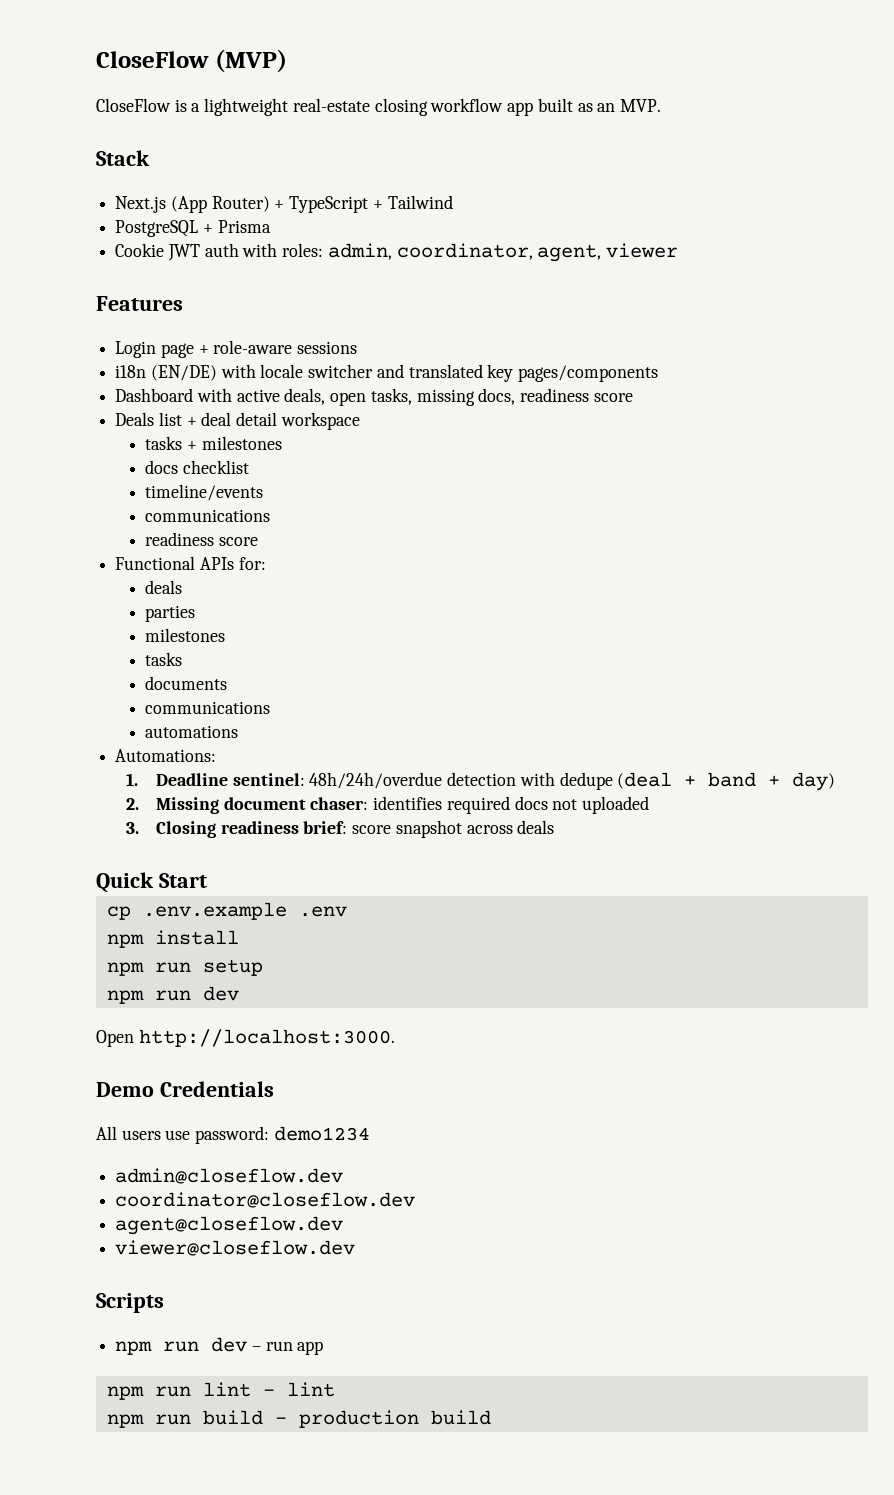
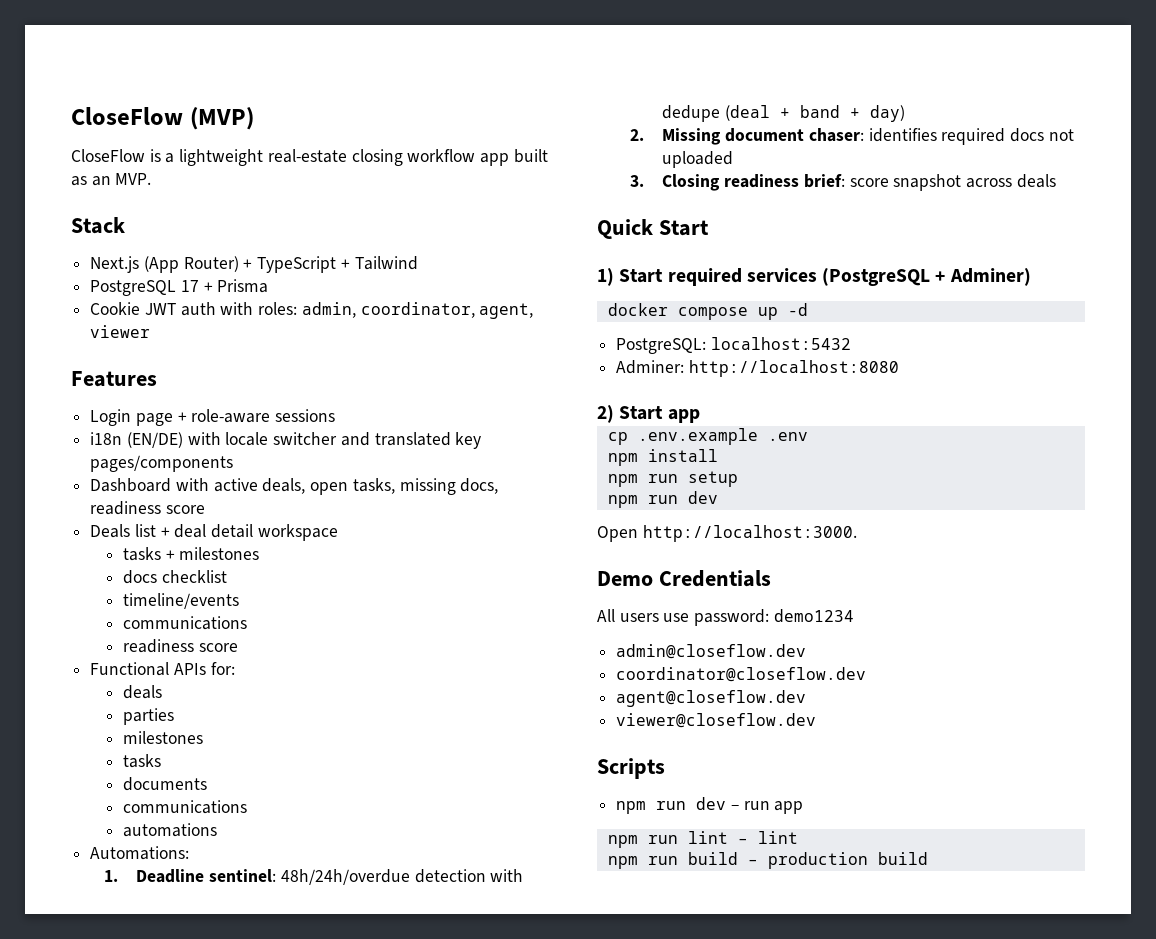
(199, 228) none -> [180,280,199,292] 17
(207, 880) none -> [597,268,1031,286] [607,303,808,320] [616,337,851,354] [616,360,899,377] [597,405,700,423] // 1) Start required services (PostgreSQL + Adminer) // docker compose up -d // PostgreSQL: localhost:5432 // Adminer: http://localhost:8080 // 2) Start app

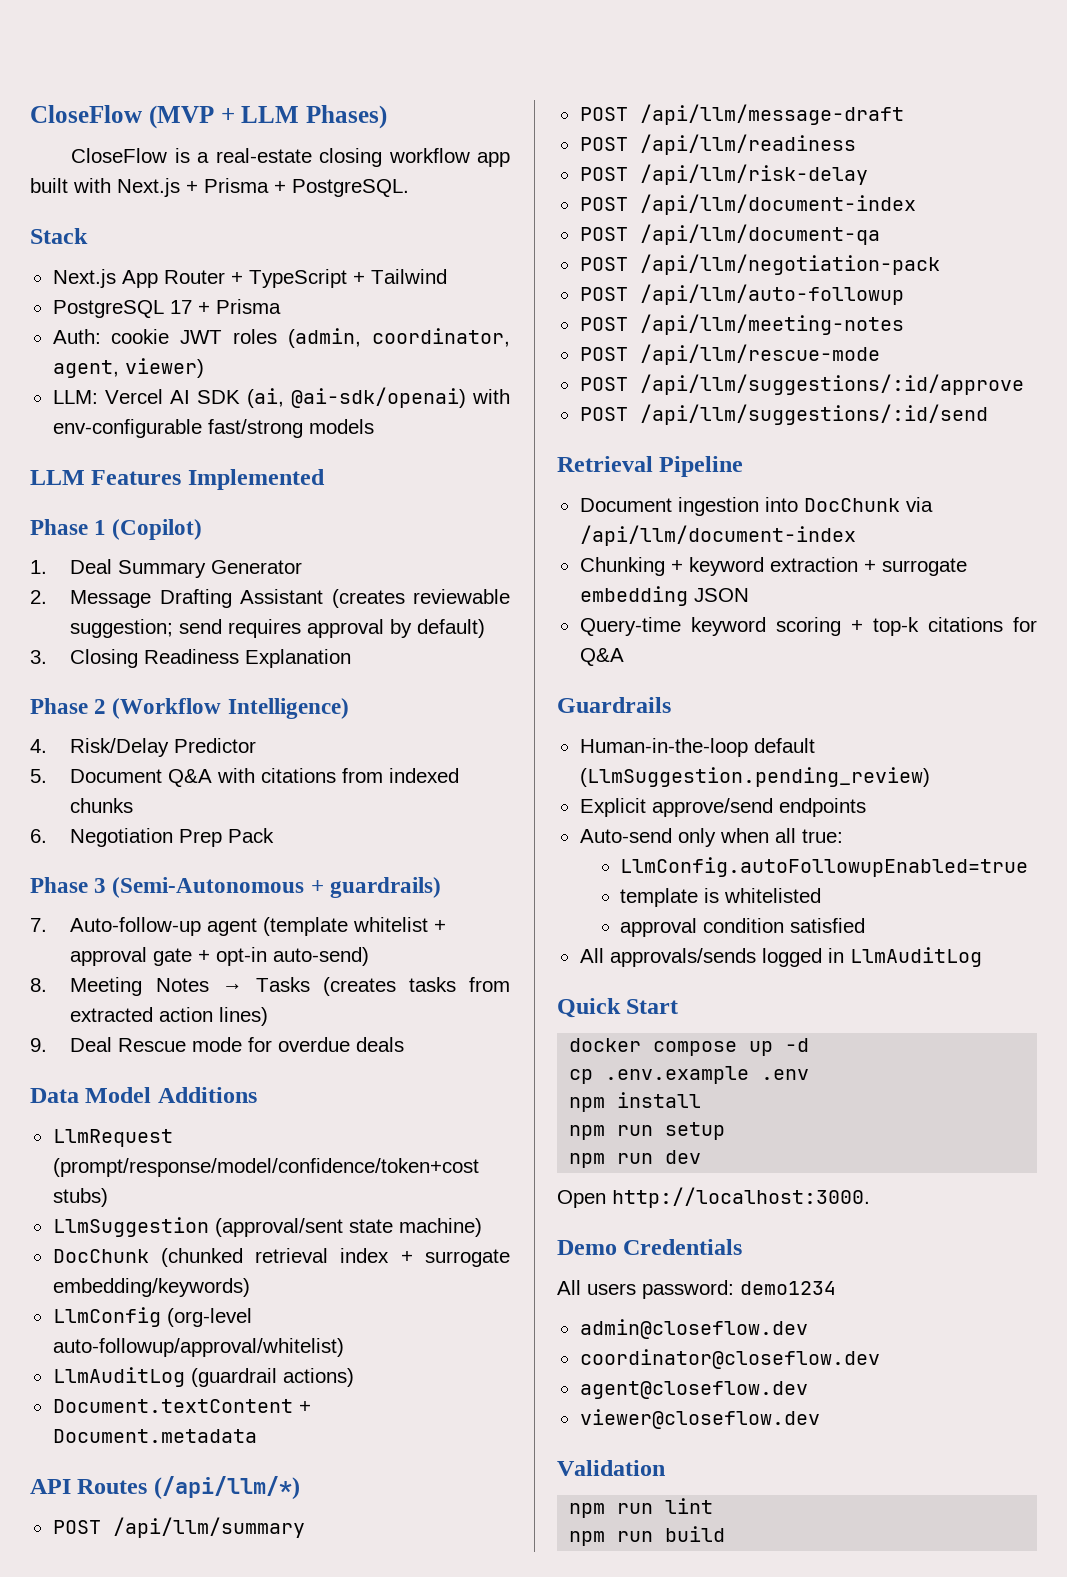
[71,107,254,130] CloseFlow (MVP) -> [30,105,387,129] CloseFlow (MVP + LLM Phases)
[179,149,264,166] lightweight -> (210, 157) none
[71,173,152,186] as an MVP. -> [73,178,409,197] with Next.js + Prisma + PostgreSQL.
[143,256,239,273] (App Router) -> [121,270,225,288] App Router
[90,302,534,319] [90,325,151,338] [71,371,157,387] [90,409,336,426] [90,432,482,449] [90,455,234,472] [90,478,499,495] [90,501,205,515] [90,524,338,541] [122,547,260,561] [122,570,227,584] [122,593,239,609] [122,616,247,630] [122,639,238,653] [90,662,235,676] [122,685,162,699] [122,708,174,725] [122,731,203,744] [122,754,161,768] [122,777,207,791] [122,800,247,814] [122,823,217,837] [90,846,190,860] [103,869,524,885] [662,105,906,122] [629,128,1074,145] [662,151,734,168] [629,174,1056,191] [597,219,709,239] [597,268,1031,286] [607,303,808,320] [616,337,851,354] [616,360,899,377] [597,405,700,423] Cookie JWT auth with roles: admin, coordinator, agent, viewer // Features // Login page + role-aware sessions // i18n (EN/DE) with locale switcher and translated key pages/components // Dashboard with active deals, open tasks, missing docs, readiness score // Deals list + deal detail workspace // tasks + milestones // docs checklist // timeline/events // communications // readiness score // Functional APIs for: // deals // parties // milestones // tasks // documents // communications // automations // Automations: // 1. Deadline sentinel: 48h/24h/overdue detection with dedupe (deal + band + day) // 2. Missing document chaser: identifies required docs not uploaded // 3. Closing readiness brief: score snapshot across deals // Quick Start // 1) Start required services (PostgreSQL + Adminer) // docker compose up -d // PostgreSQL: localhost:5432 // Adminer: http://localhost:8080 // 2) Start app -> [52,328,510,348] [52,358,204,378] [52,387,510,408] [52,419,374,438] [30,469,325,490] [30,519,203,540] [30,559,303,578] [30,589,511,608] [70,619,486,638] [30,649,352,668] [30,698,349,719] [30,738,257,757] [30,768,460,787] [70,798,134,813] [30,828,275,847] [30,877,441,898] [30,917,447,936] [70,947,370,966] [30,977,510,996] [70,1007,269,1026] [30,1037,405,1052] [30,1087,257,1103] [52,1129,173,1147] [52,1158,479,1177] [52,1188,108,1207] [52,1217,482,1237] [52,1248,511,1267] [52,1278,250,1297] [52,1307,252,1327] [52,1338,344,1357] [52,1367,354,1387] [52,1399,311,1413] [52,1429,257,1443] [30,1476,300,1500] [52,1517,305,1538] [579,104,904,125] [579,134,856,155] [579,164,868,185] [579,194,916,215] [579,224,880,245] [579,254,940,275] [579,284,904,305] [579,314,904,335] [579,344,880,365] [579,374,1024,395] [579,404,988,425] [557,456,744,477] [579,497,933,516] [579,525,856,546] [579,557,967,576] [579,586,749,606] [579,617,1037,636] [579,648,624,666] [557,697,671,713] [579,738,815,757] [579,767,930,787] [579,798,866,817] [579,828,843,847] [619,857,1028,877] [619,888,821,907] [619,918,865,937] [579,947,982,967] [557,998,679,1018] [569,1038,810,1056] Auth: cookie JWT roles (admin, coordinator, agent, viewer) // LLM: Vercel AI SDK (ai, @ai-sdk/openai) with env-configurable fast/strong models // LLM Features Implemented // Phase 1 (Copilot) // 1. Deal Summary Generator // 2. Message Drafting Assistant (creates reviewable suggestion; send requires approval by default) // 3. Closing Readiness Explanation // Phase 2 (Workflow Intelligence) // 4. Risk/Delay Predictor // 5. Document Q&A with citations from indexed chunks // 6. Negotiation Prep Pack // Phase 3 (Semi-Autonomous + guardrails) // 7. Auto-follow-up agent (template whitelist + approval gate + opt-in auto-send) // 8. Meeting Notes → Tasks (creates tasks from extracted action lines) // 9. Deal Rescue mode for overdue deals // Data Model Additions // LlmRequest (prompt/response/model/confidence/token+cost stubs) // LlmSuggestion (approval/sent state machine) // DocChunk (chunked retrieval index + surrogate embedding/keywords) // LlmConfig (org-level auto-followup/approval/whitelist) // LlmAuditLog (guardrail actions) // Document.textContent + Document.metadata // API Routes (/api/llm/*) // POST /api/llm/summary // POST /api/llm/message-draft // POST /api/llm/readiness // POST /api/llm/risk-delay // POST /api/llm/document-index // POST /api/llm/document-qa // POST /api/llm/negotiation-pack // POST /api/llm/auto-followup // POST /api/llm/meeting-notes // POST /api/llm/rescue-mode // POST /api/llm/suggestions/:id/approve // POST /api/llm/suggestions/:id/send // Retrieval Pipeline // Document ingestion into DocChunk via /api/llm/document-index // Chunking + keyword extraction + surrogate embedding JSON // Query-time keyword scoring + top-k citations for Q&A // Guardrails // Human-in-the-loop default (LlmSuggestion.pending_review) // Explicit approve/send endpoints // Auto-send only when all true: // LlmConfig.autoFollowupEnabled=true // template is whitelisted // approval condition satisfied // All approvals/sends logged in LlmAuditLog // Quick Start // docker compose up -d
[663,613,690,622] use -> (636, 1289) none
[597,758,665,779] [616,797,804,814] [607,831,748,848] Scripts // npm run dev – run app // npm run lint – -> [557,1460,665,1476] [569,1503,654,1518] Validation // npm run
[747,852,928,869] – production build -> (726, 1534) none

